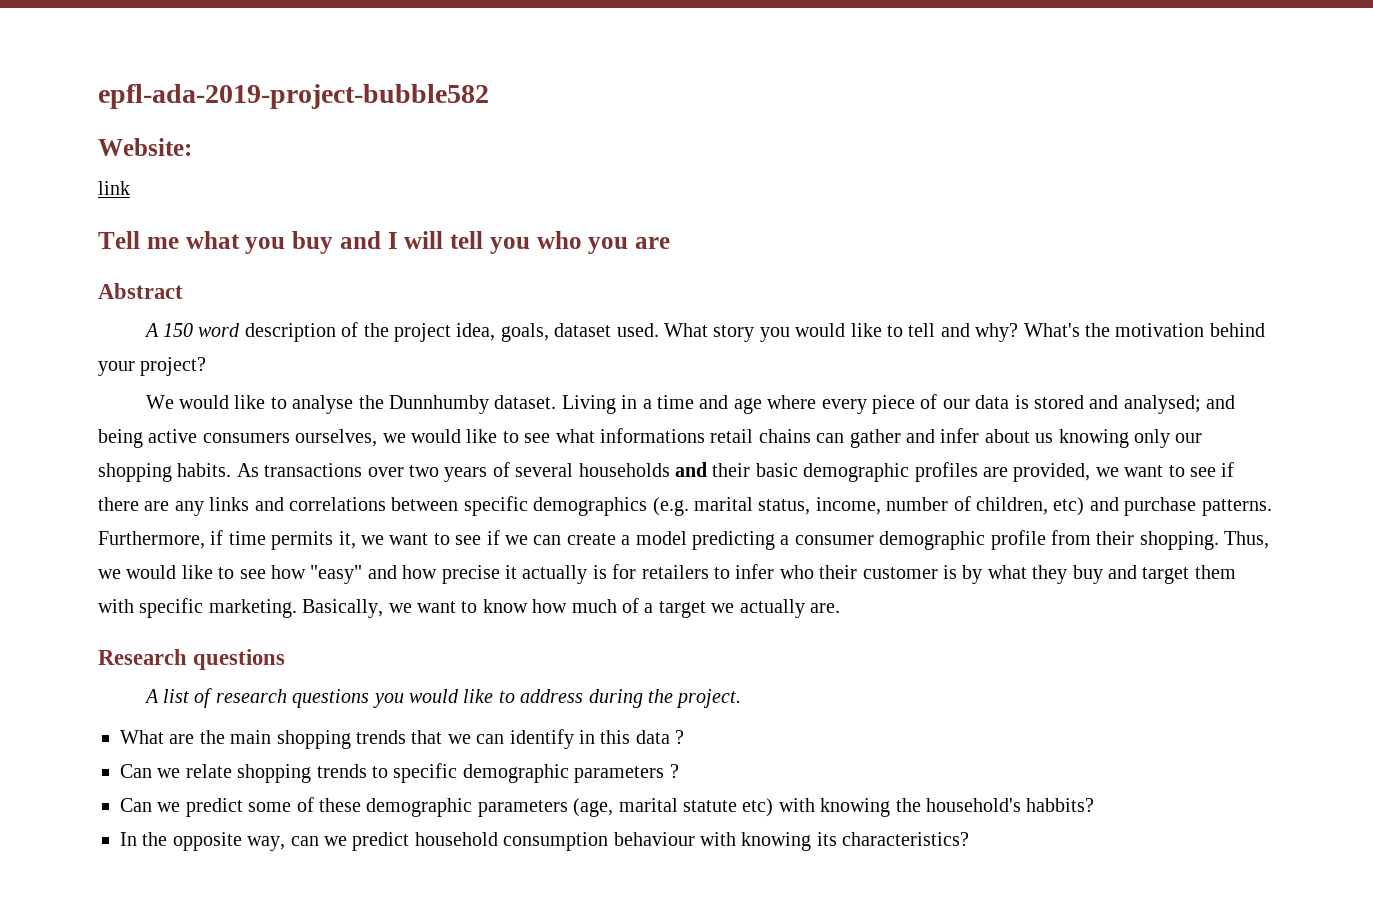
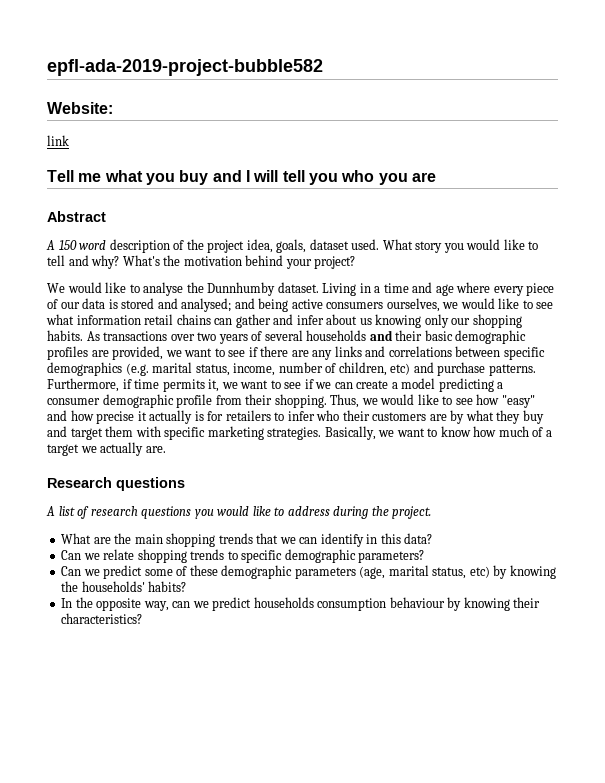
[599,428,705,443] informations -> [76,315,141,325] information
[862,565,957,579] customer is -> [372,412,447,421] customers are
[208,599,297,618] marketing. -> [207,426,322,440] marketing strategies.
[635,730,685,744] data ? -> [404,533,433,544] data?
[574,764,679,783] parameters ? -> [358,550,425,563] parameters?
[682,798,1095,817] statute etc) with knowing the household's habbits? -> [432,565,556,579] [61,581,187,592] status, etc) by knowing the households' habits?
[414,832,498,846] household -> [253,597,314,608] households
[700,832,837,851] with knowing its -> [447,597,541,611] by knowing their

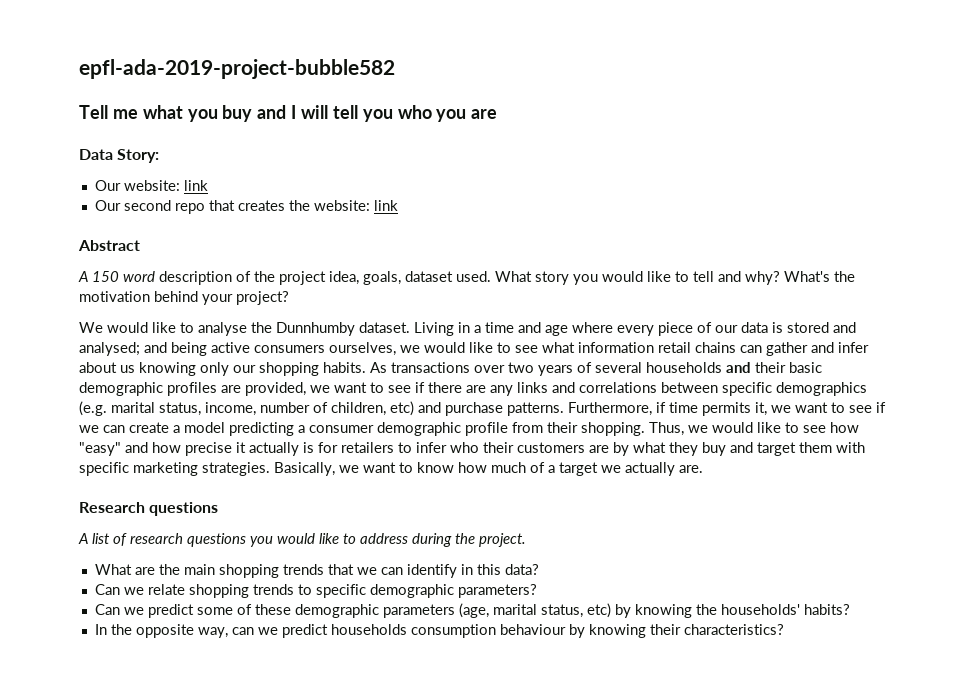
[47,102,113,114] [47,135,69,146] // Website: // link -> (395, 69) none
(436, 177) none -> [79,149,160,163] [94,180,208,191] [94,200,398,214] // Data Story: // Our website: link // Our second repo that creates the website: link

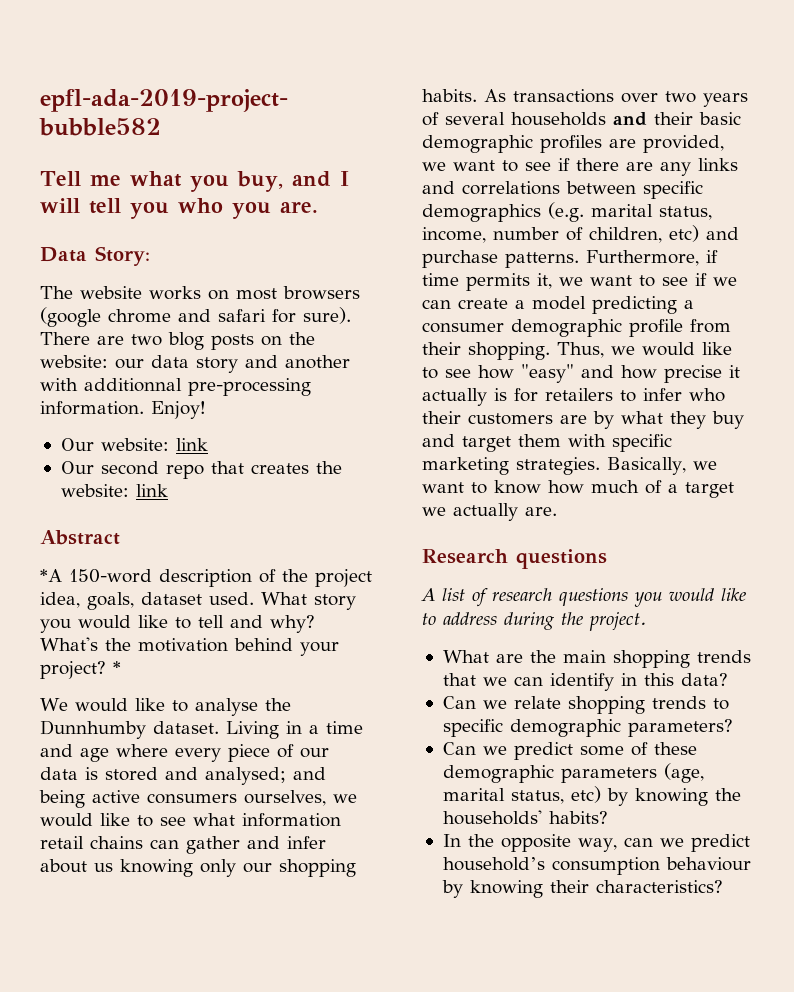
[222,105,253,122] buy -> [236,171,283,192] buy,
[471,109,498,119] are -> [280,201,318,213] are.
(160, 156) none -> [40,286,360,300] [40,307,351,327] [40,332,315,350] [40,355,350,373] [40,378,311,396] [40,401,206,419] // The website works on most browsers (google chrome and safari for sure). There are two blog posts on the website: our data story and another with additionnal pre-processing information. Enjoy!
[78,271,155,282] A 150 word -> [40,569,152,583] *A 150-word
(289, 298) none -> [113,661,121,674] *
[330,624,407,635] households -> [442,857,545,871] household’s

